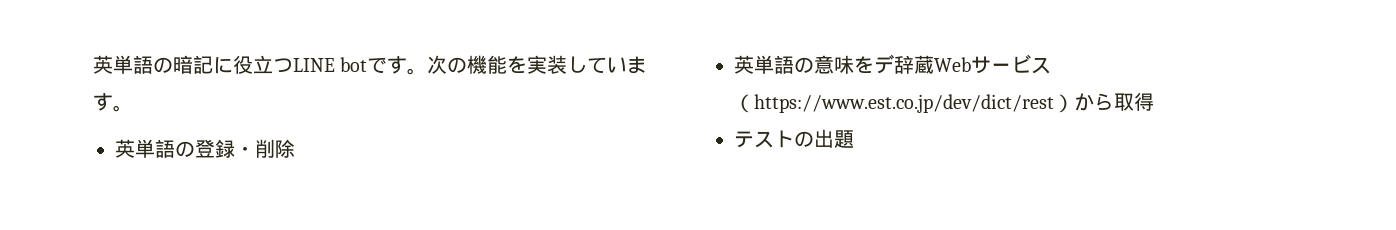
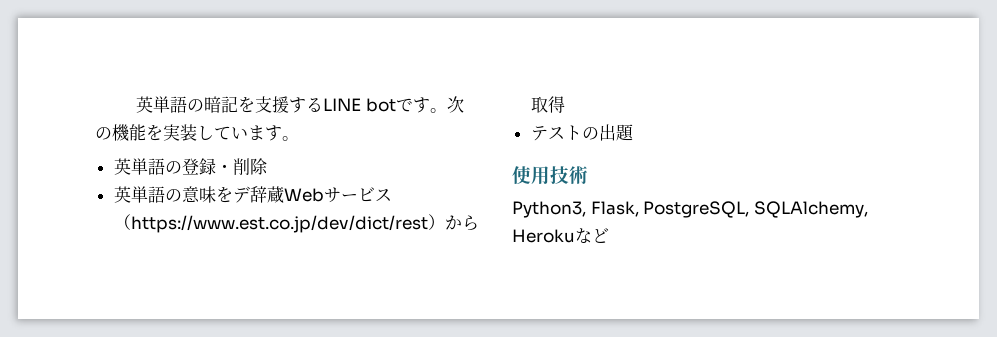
[213,55,293,74] に役立つ -> [238,96,324,113] を支援する
(854, 139) none -> [512,166,588,185] [512,201,868,218] [512,228,609,243] // 使用技術 // Python3, Flask, PostgreSQL, SQLAlchemy, Herokuなど

